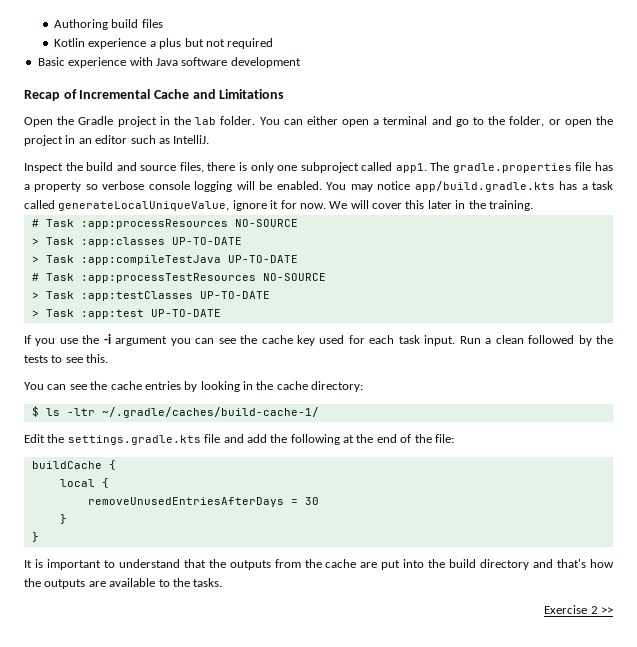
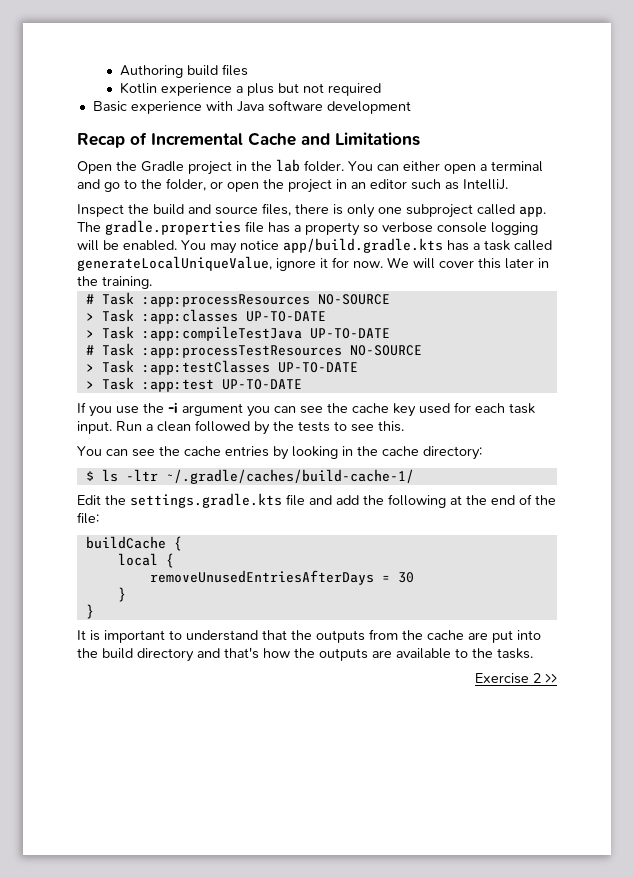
[395,163,427,173] app1. -> [519,206,546,217] app.

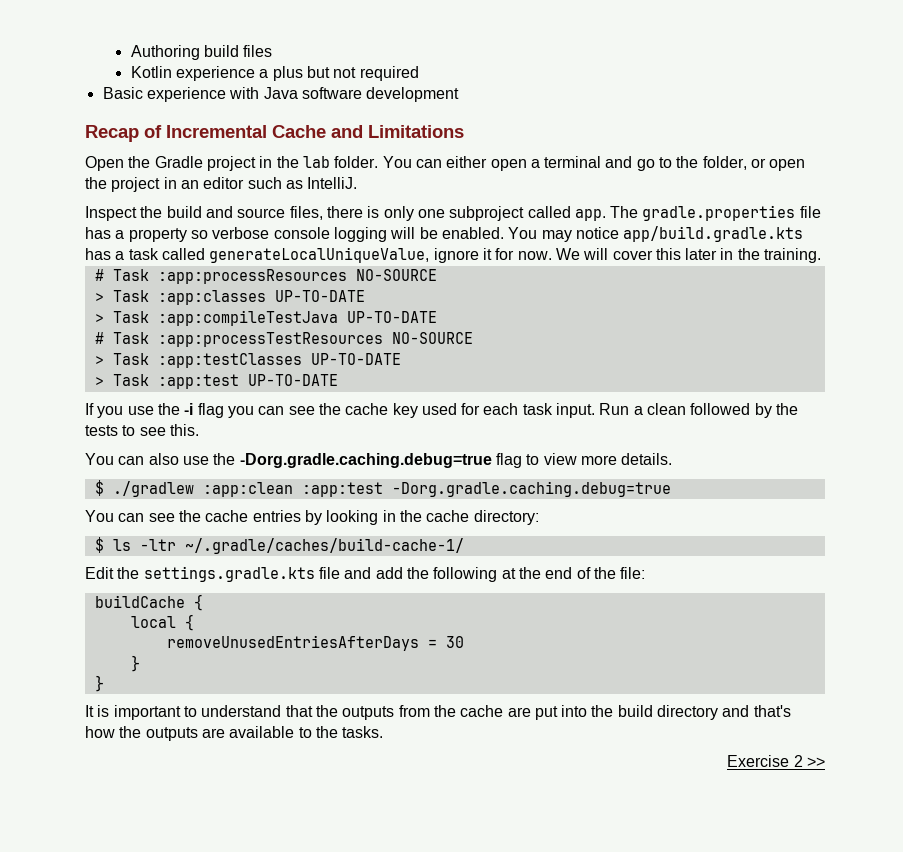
[182,403,243,416] argument -> [197,403,224,418] flag
(404, 426) none -> [85,453,673,468] [94,480,671,497] // You can also use the -Dorg.gradle.caching.debug=true flag to view more details. // $ ./gradlew :app:clean :app:test -Dorg.gradle.caching.debug=true

